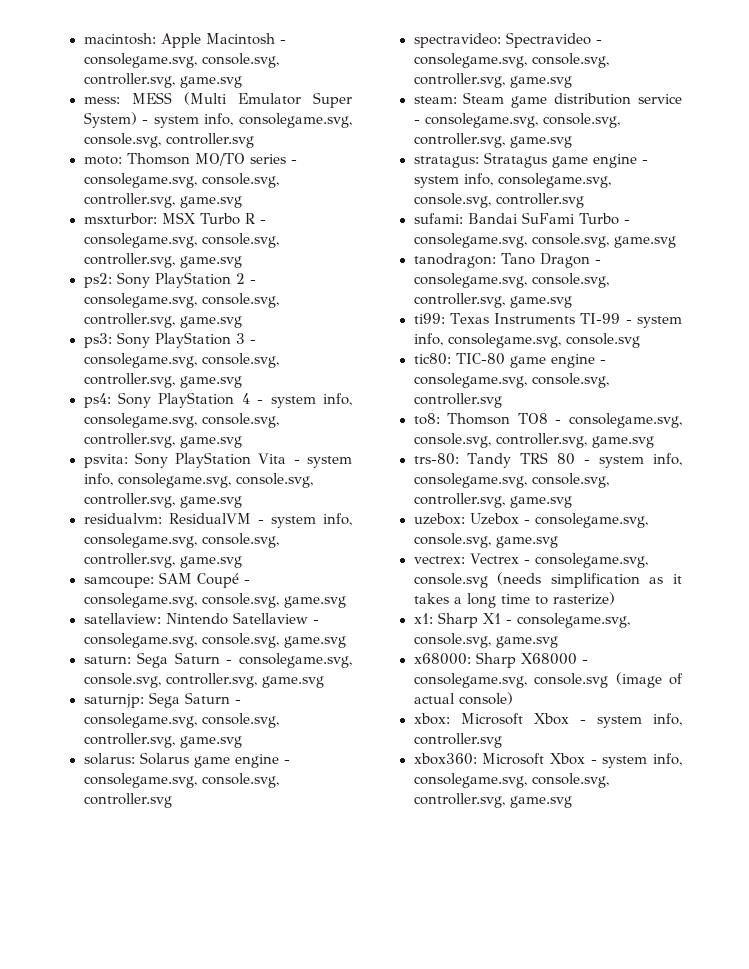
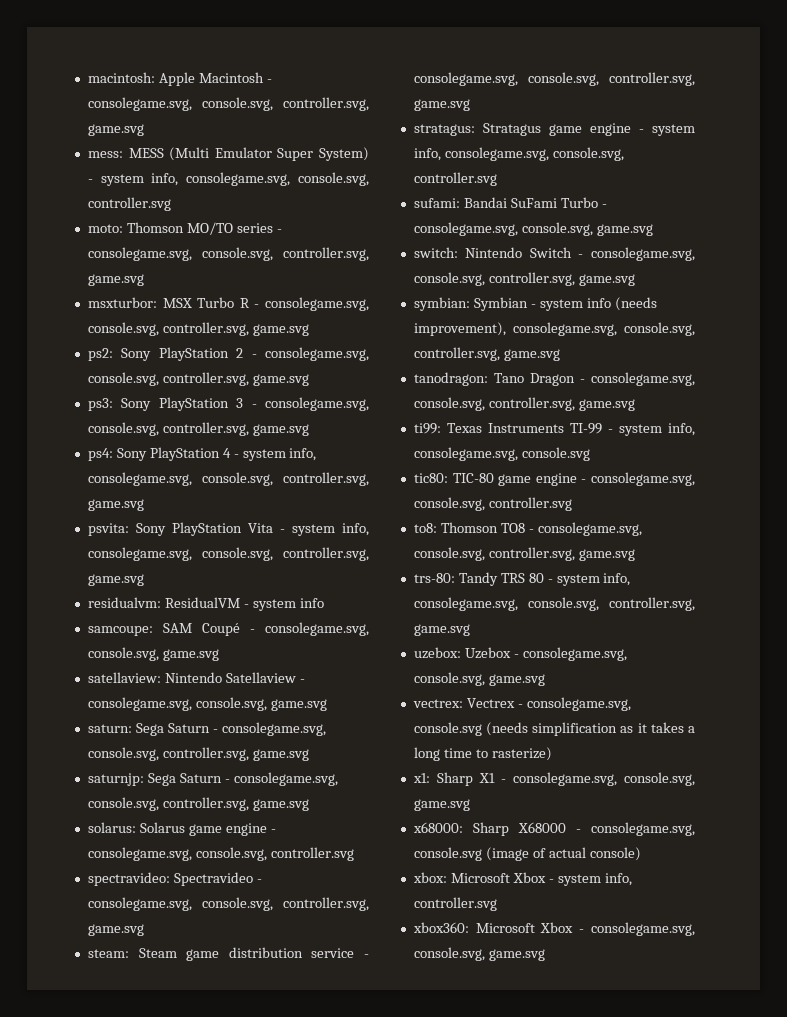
[323,513,352,526] [83,533,279,548] [83,553,243,568] info, consolegame.svg, console.svg, controller.svg, game.svg -> [299,598,324,608] info
(676, 242) none -> [413,247,695,261] [413,272,635,286] [413,297,657,311] [413,322,695,336] [413,347,560,361] // switch: Nintendo Switch - consolegame.svg, console.svg, controller.svg, game.svg // symbian: Symbian - system info (needs improvement), consolegame.svg, console.svg, controller.svg, game.svg
[602,753,682,768] [413,773,609,788] [413,793,506,808] system info, consolegame.svg, console.svg, controller.svg, -> [591,922,695,936] [413,947,485,961] consolegame.svg, console.svg,

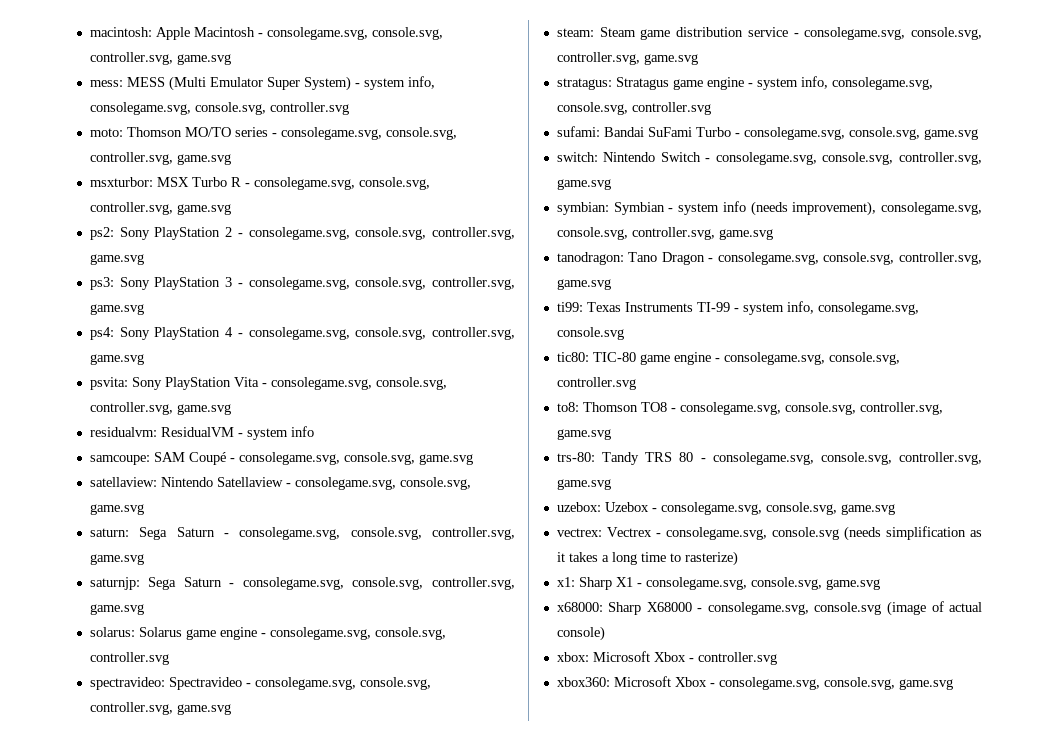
[242,448,317,461] system info, -> (243, 335) none
[291,523,369,536] system info, -> (267, 385) none
[556,573,631,586] system info, -> (706, 460) none
[557,873,632,886] system info, -> (694, 660) none

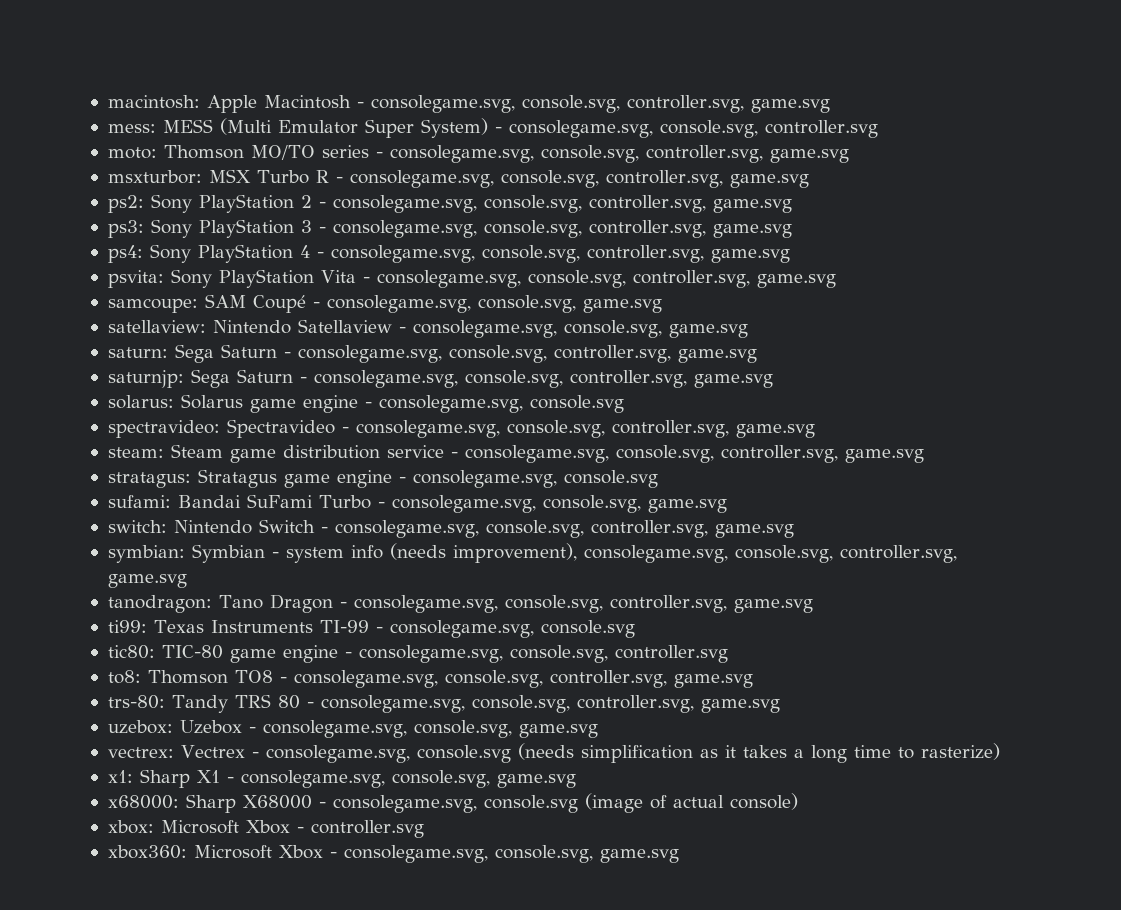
[363,76,435,90] system info, -> (502, 130) none
[89,426,314,440] // residualvm: ResidualVM - system info -> (836, 281) none
[374,627,446,640] [89,652,169,665] console.svg, controller.svg -> [529,395,624,413] console.svg
[756,76,933,90] [556,102,711,115] system info, consolegame.svg, console.svg, controller.svg -> [412,470,658,488] consolegame.svg, console.svg
[742,301,814,315] system info, -> (383, 630) none

